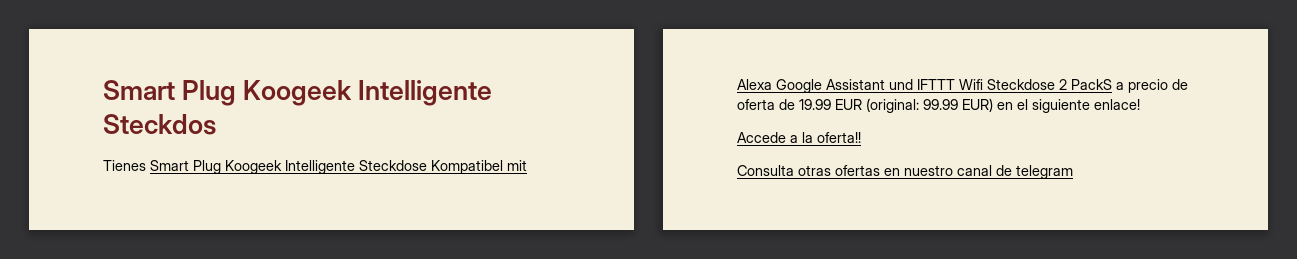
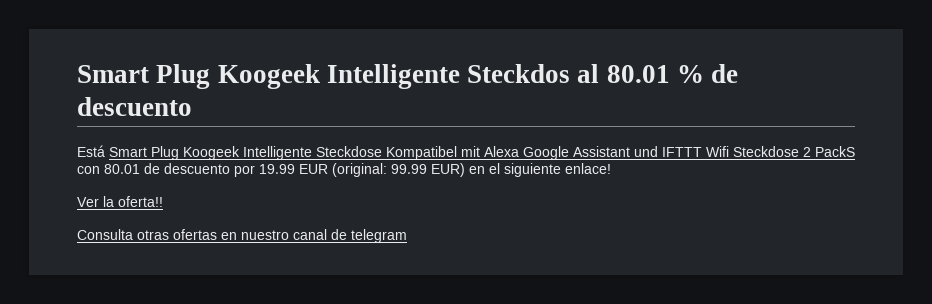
[103,160,146,171] // Tienes -> [577,64,739,83] [77,97,192,116] [77,145,105,157] al 80.01 % de descuento // Está
[1116,79,1188,93] [737,99,795,110] a precio de oferta de -> [77,163,255,177] con 80.01 de descuento por
[737,132,798,143] Accede a -> [77,197,99,207] Ver

